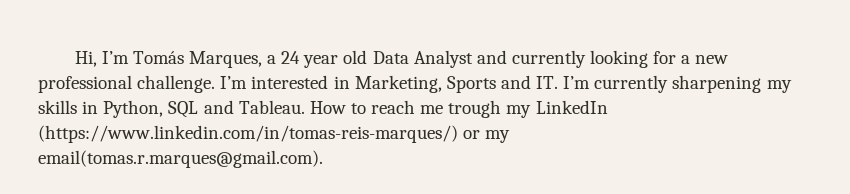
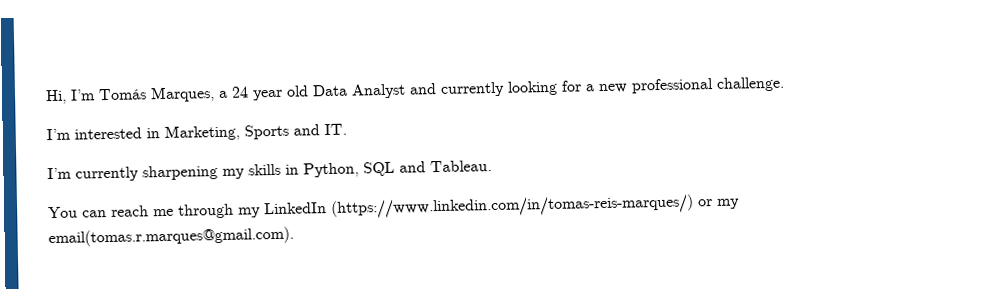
(216, 84) none -> (785, 84) //
(559, 82) none -> (347, 129) //
[309,101,366,114] How to -> [48,206,107,219] // You can
[448,100,502,118] trough -> [178,203,234,219] through

